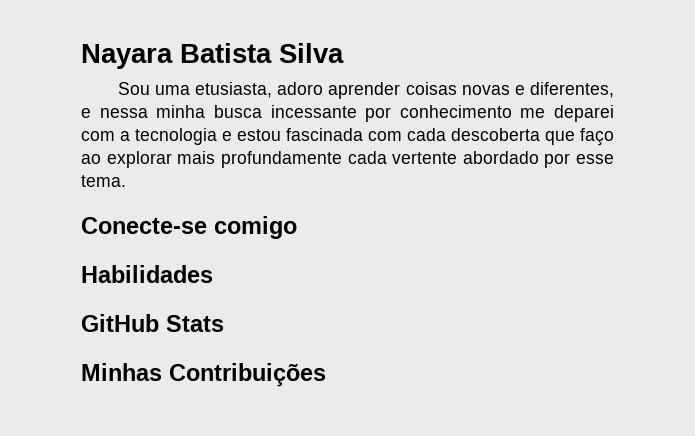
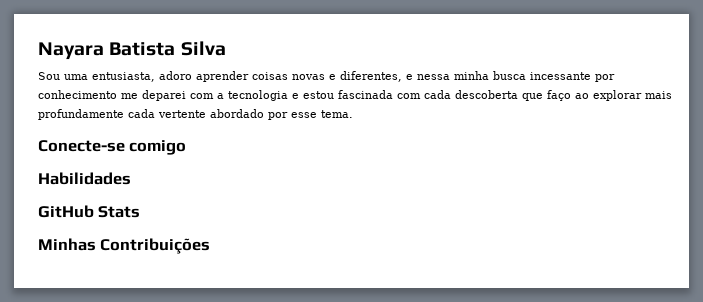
[195,82,273,98] etusiasta, -> [92,72,155,82] entusiasta,

